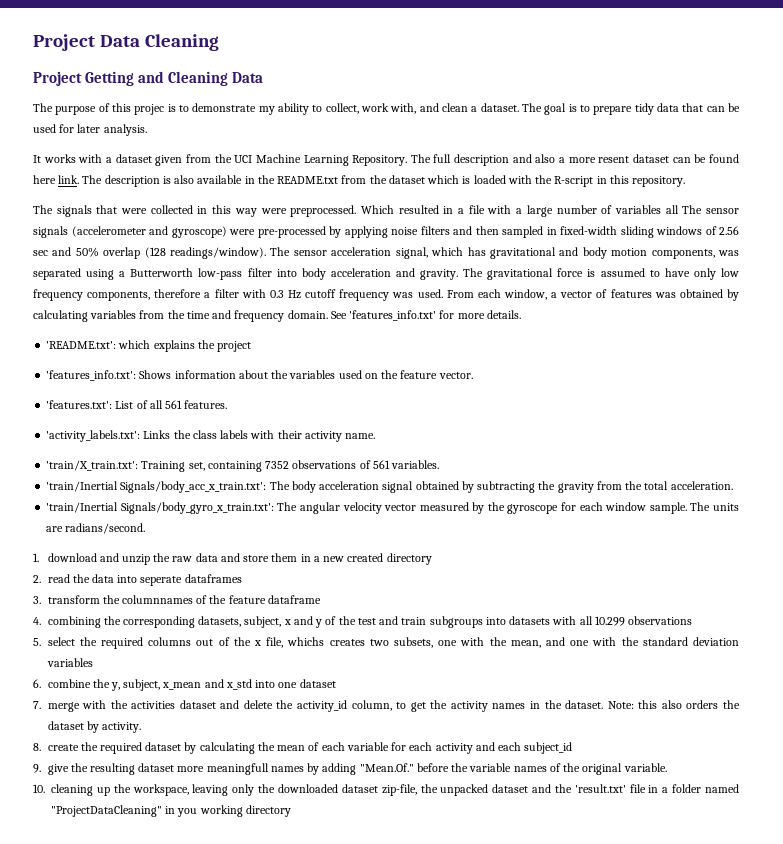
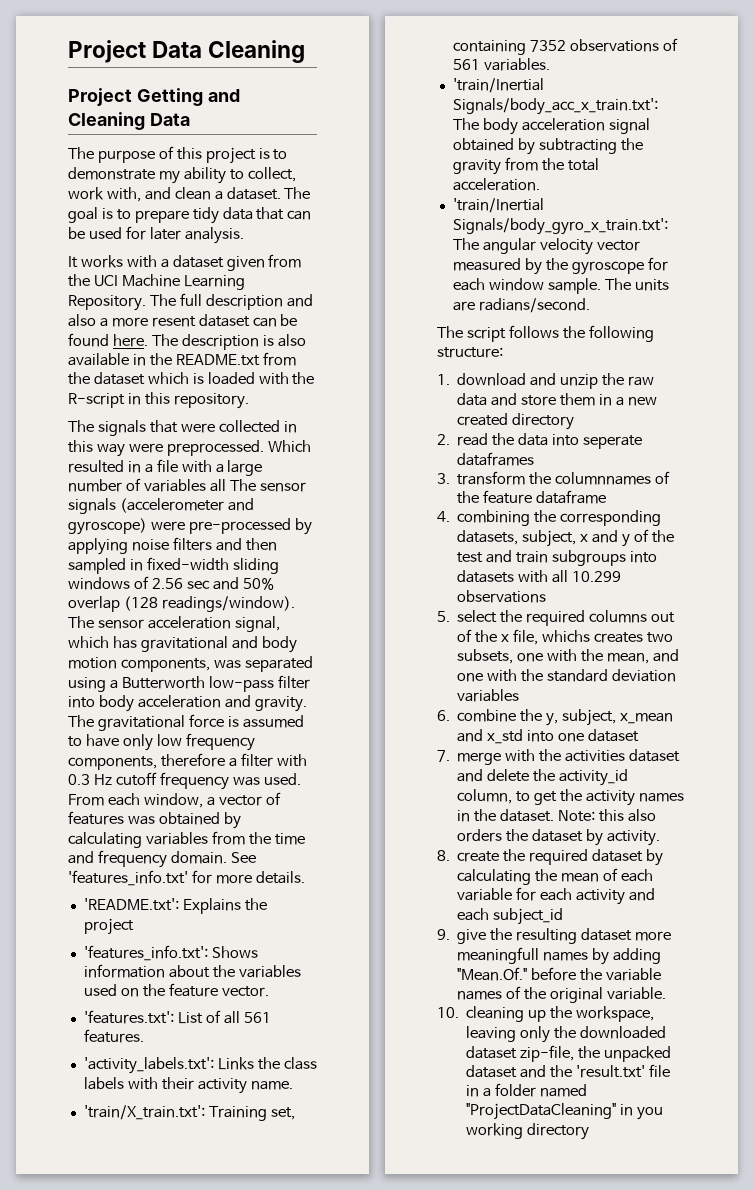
[134,104,165,115] projec -> [205,147,256,164] project
[33,175,80,184] here link. -> [112,334,148,347] here.
[118,340,195,352] which explains -> [182,898,241,914] Explains
(146, 528) none -> [437,325,654,342] [437,347,503,358] // The script follows the following structure:

